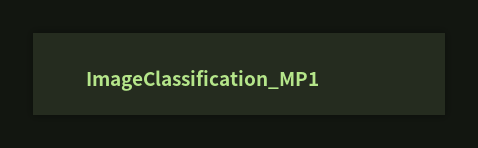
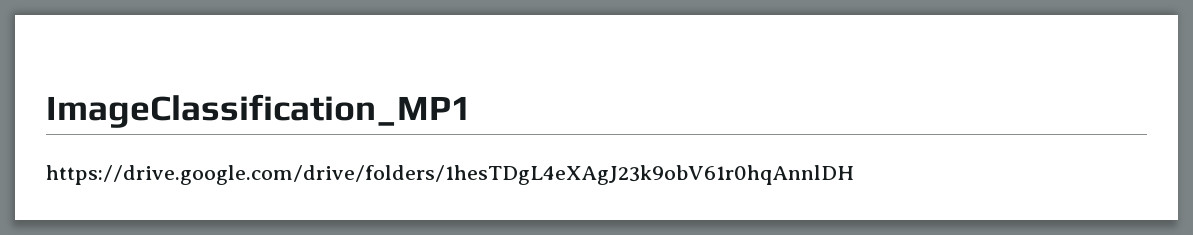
(319, 80) none -> [46,165,854,185] // https://drive.google.com/drive/folders/1hesTDgL4eXAgJ23k9obV61r0hqAnnlDH

